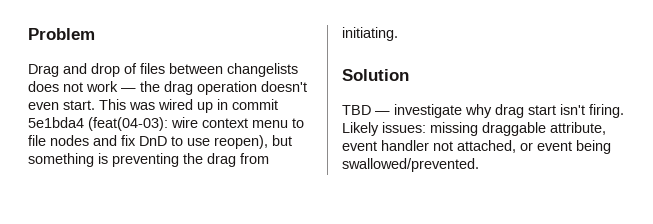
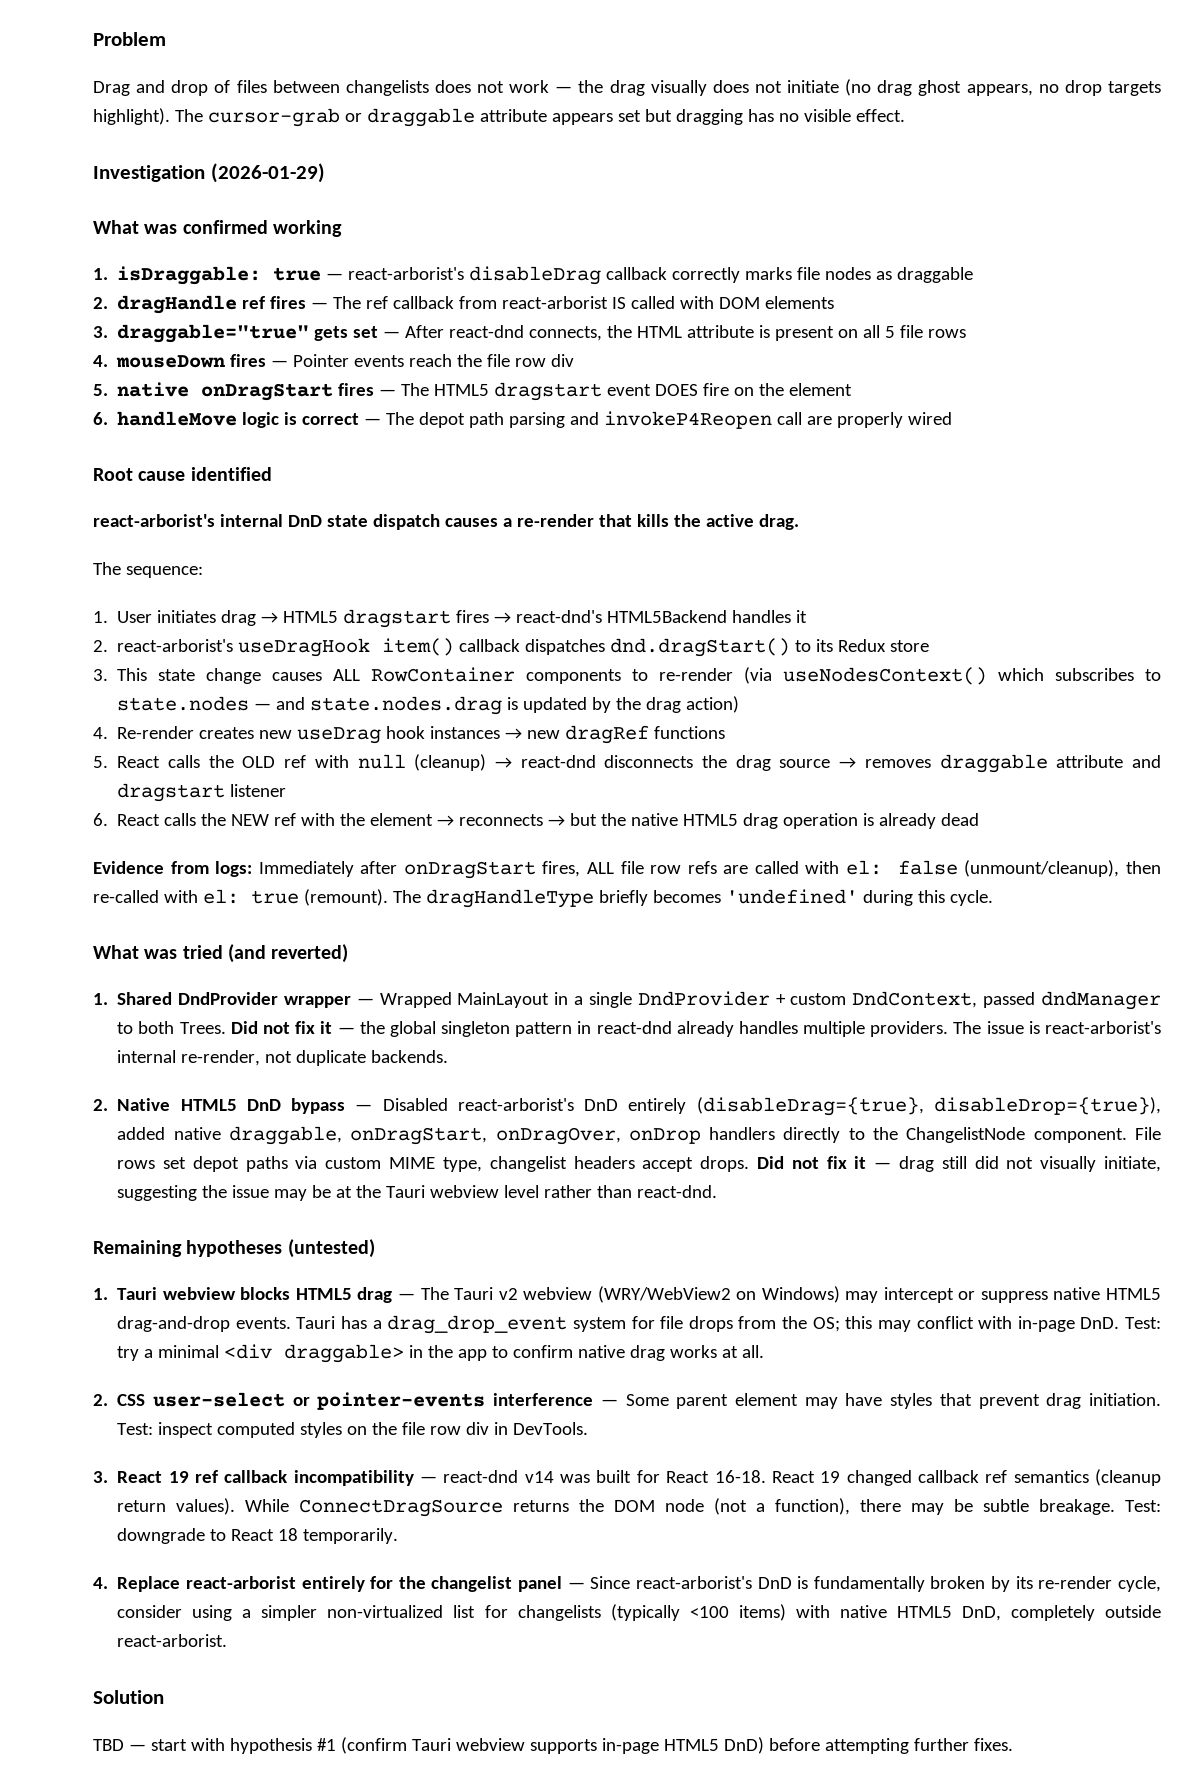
[197,81,307,95] [28,99,278,113] [28,117,304,131] [28,135,292,149] [28,153,269,167] [342,27,398,41] [342,69,409,81] [342,104,624,118] [342,122,606,136] [342,140,611,154] [342,158,479,172] operation doesn't even start. This was wired up in commit 5e1bda4 (feat(04-03): wire context menu to file nodes and fix DnD to use reopen), but something is preventing the drag from initiating. // Solution // TBD — investigate why drag start isn't firing. Likely issues: missing draggable attribute, event handler not attached, or event being swallowed/prevented. -> [650,79,1162,96] [93,108,905,127] [93,163,325,183] [93,220,342,237] [93,266,974,285] [93,295,835,314] [93,324,967,343] [93,354,575,368] [93,382,853,401] [93,411,953,429] [93,467,272,481] [93,514,799,530] [93,562,203,578] [93,609,808,628] [93,638,930,657] [93,667,1162,685] [117,696,740,715] [93,725,726,744] [93,754,1162,773] [117,783,287,802] [93,813,980,829] [93,860,1161,879] [93,889,993,908] [93,944,349,963] [93,991,1161,1010] [117,1021,1162,1037] [117,1050,449,1066] [93,1097,1161,1116] [117,1126,1161,1145] [117,1156,1161,1172] [117,1185,718,1201] [93,1239,375,1258] [93,1286,1161,1303] [117,1315,1161,1334] [117,1344,765,1363] [93,1392,1162,1410] [117,1422,589,1438] [93,1469,1161,1486] [117,1498,1161,1517] [117,1528,399,1544] [93,1576,1161,1592] [117,1604,1161,1621] [117,1634,228,1647] [93,1690,164,1704] [93,1737,1013,1754] visually does not initiate (no drag ghost appears, no drop targets highlight). The cursor-grab or draggable attribute appears set but dragging has no visible effect. // Investigation (2026-01-29) // What was confirmed working // 1. isDraggable: true — react-arborist's disableDrag callback correctly marks file nodes as draggable // 2. dragHandle ref fires — The ref callback from react-arborist IS called with DOM elements // 3. draggable="true" gets set — After react-dnd connects, the HTML attribute is present on all 5 file rows // 4. mouseDown fires — Pointer events reach the file row div // 5. native onDragStart fires — The HTML5 dragstart event DOES fire on the element // 6. handleMove logic is correct — The depot path parsing and invokeP4Reopen call are properly wired // Root cause identified // react-arborist's internal DnD state dispatch causes a re-render that kills the active drag. // The sequence: // 1. User initiates drag → HTML5 dragstart fires → react-dnd's HTML5Backend handles it // 2. react-arborist's useDragHook item() callback dispatches dnd.dragStart() to its Redux store // 3. This state change causes ALL RowContainer components to re-render (via useNodesContext() which subscribes to state.nodes — and state.nodes.drag is updated by the drag action) // 4. Re-render creates new useDrag hook instances → new dragRef functions // 5. React calls the OLD ref with null (cleanup) → react-dnd disconnects the drag source → removes draggable attribute and dragstart listener // 6. React calls the NEW ref with the element → reconnects → but the native HTML5 drag operation is already dead // Evidence from logs: Immediately after onDragStart fires, ALL file row refs are called with el: false (unmount/cleanup), then re-called with el: true (remount). The dragHandleType briefly becomes 'undefined' during this cycle. // What was tried (and reverted) // 1. Shared DndProvider wrapper — Wrapped MainLayout in a single DndProvider + custom DndContext, passed dndManager to both Trees. Did not fix it — the global singleton pattern in react-dnd already handles multiple providers. The issue is react-arborist's internal re-render, not duplicate backends. // 2. Native HTML5 DnD bypass — Disabled react-arborist's DnD entirely (disableDrag={true}, disableDrop={true}), added native draggable, onDragStart, onDragOver, onDrop handlers directly to the ChangelistNode component. File rows set depot paths via custom MIME type, changelist headers accept drops. Did not fix it — drag still did not visually initiate, suggesting the issue may be at the Tauri webview level rather than react-dnd. // Remaining hypotheses (untested) // 1. Tauri webview blocks HTML5 drag — The Tauri v2 webview (WRY/WebView2 on Windows) may intercept or suppress native HTML5 drag-and-drop events. Tauri has a drag_drop_event system for file drops from the OS; this may conflict with in-page DnD. Test: try a minimal <div draggable> in the app to confirm native drag works at all. // 2. CSS user-select or pointer-events interference — Some parent element may have styles that prevent drag initiation. Test: inspect computed styles on the file row div in DevTools. // 3. React 19 ref callback incompatibility — react-dnd v14 was built for React 16-18. React 19 changed callback ref semantics (cleanup return values). While ConnectDragSource returns the DOM node (not a function), there may be subtle breakage. Test: downgrade to React 18 temporarily. // 4. Replace react-arborist entirely for the changelist panel — Since react-arborist's DnD is fundamentally broken by its re-render cycle, consider using a simpler non-virtualized list for changelists (typically <100 items) with native HTML5 DnD, completely outside react-arborist. // Solution // TBD — start with hypothesis #1 (confirm Tauri webview supports in-page HTML5 DnD) before attempting further fixes.

